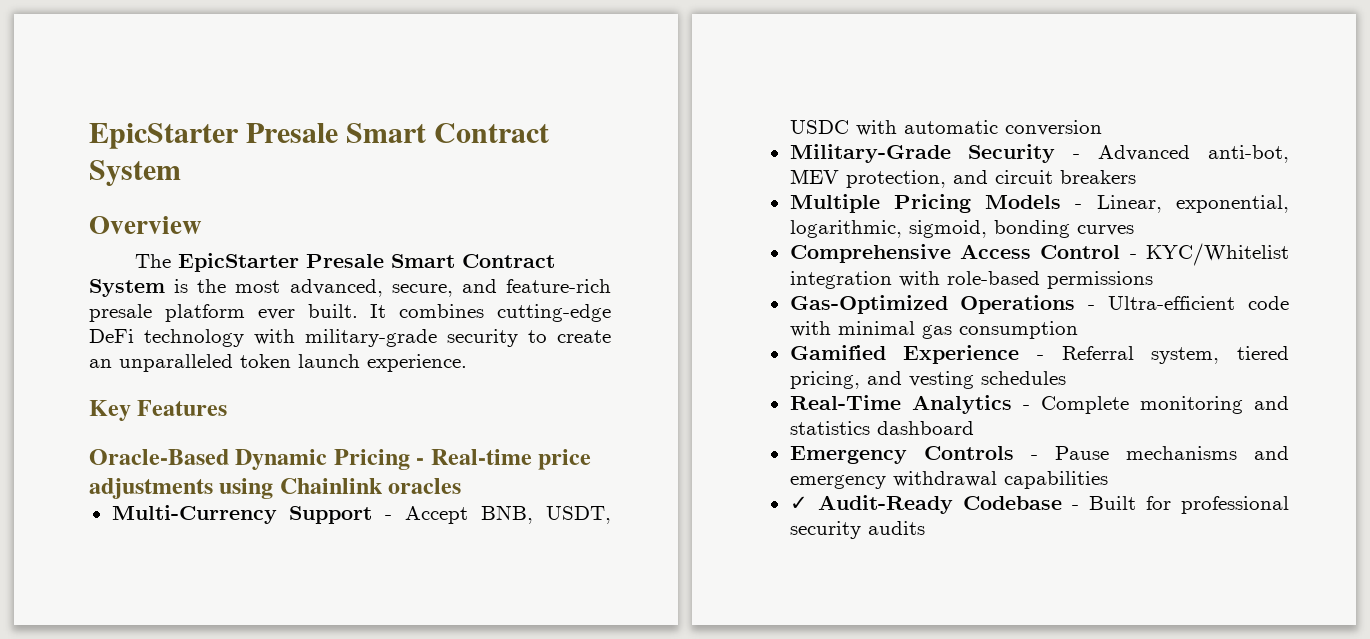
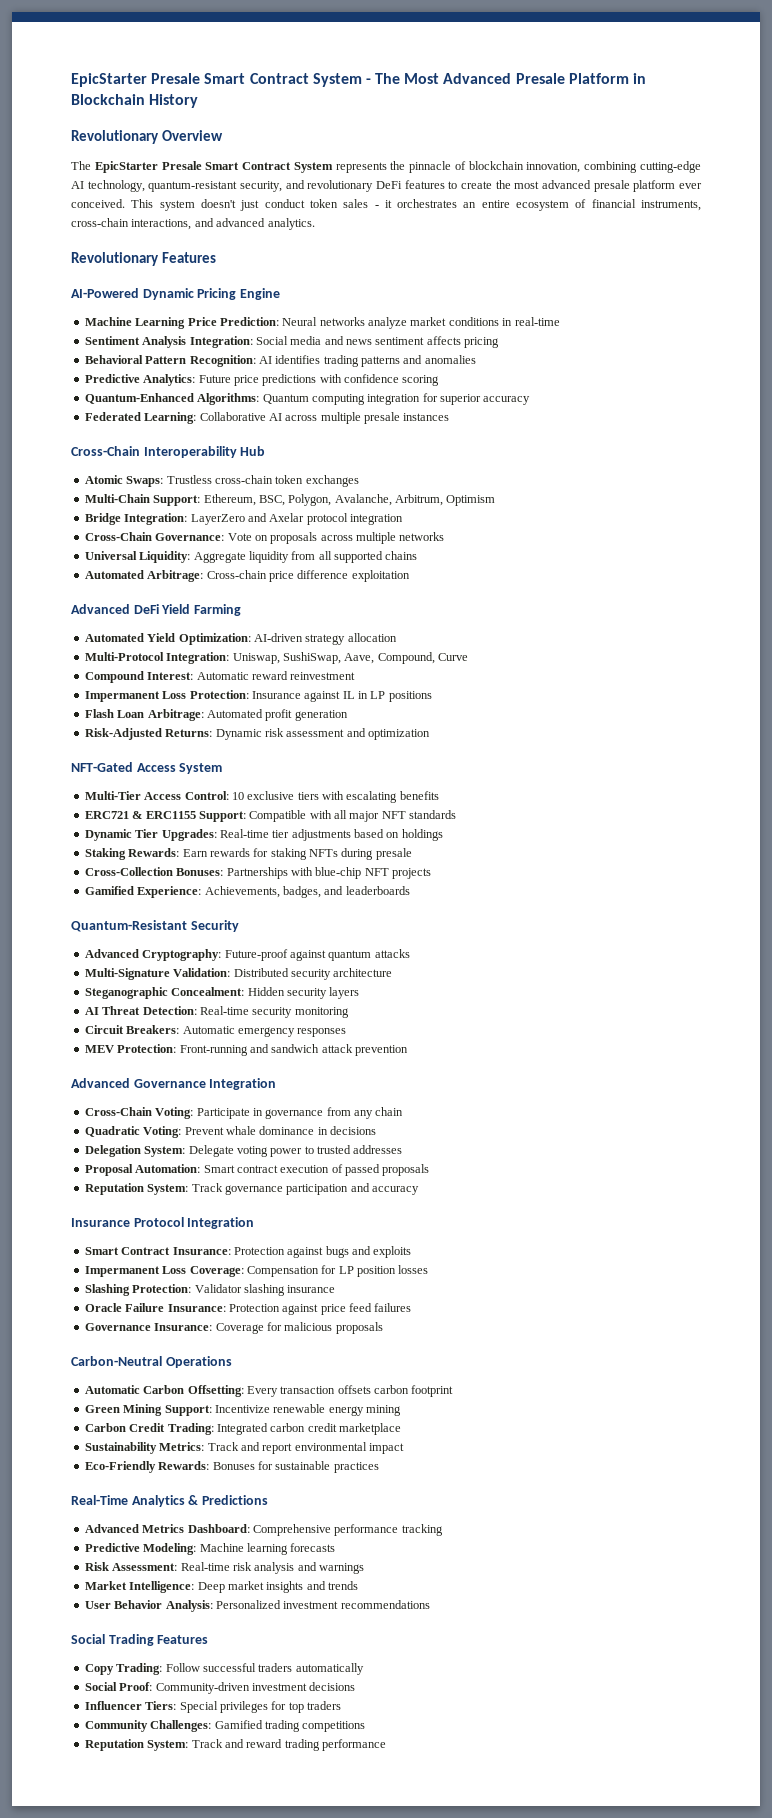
[89,123,550,149] [89,160,181,186] EpicStarter Presale Smart Contract System // -> [71,73,647,87] [71,94,199,108] [71,130,159,144] EpicStarter Presale Smart Contract System - The Most Advanced Presale Platform in Blockchain History // Revolutionary
[174,279,611,297] [89,304,611,322] [89,329,611,347] [89,354,467,372] [89,400,228,421] [89,449,229,465] is the most advanced, secure, and feature-rich presale platform ever built. It combines cutting-edge DeFi technology with military-grade security to create an unparalleled token launch experience. // Key Features // Oracle-Based -> [335,161,701,173] [71,180,702,192] [71,199,701,211] [71,218,315,230] [71,252,216,266] [71,288,139,298] represents the pinnacle of blockchain innovation, combining cutting-edge AI technology, quantum-resistant security, and revolutionary DeFi features to create the most advanced presale platform ever conceived. This system doesn't just conduct token sales - it orchestrates an entire ecosystem of financial instruments, cross-chain interactions, and advanced analytics. // Revolutionary Features // AI-Powered
[416,449,592,470] [89,478,462,499] [111,505,611,524] [789,120,1102,136] [789,144,1289,163] [789,169,1136,188] [789,194,1289,213] [789,220,1134,238] [789,243,1289,266] [789,271,1153,289] [789,295,1289,314] [789,321,1078,339] [789,345,1289,364] [789,371,1066,389] [789,395,1289,414] [789,421,974,435] [789,446,1289,464] [789,471,1108,489] [789,495,1289,514] [789,521,925,539] - Real-time price adjustments using Chainlink oracles // Multi-Currency Support - Accept BNB, USDT, USDC with automatic conversion // Military-Grade Security - Advanced anti-bot, MEV protection, and circuit breakers // Multiple Pricing Models - Linear, exponential, logarithmic, sigmoid, bonding curves // Comprehensive Access Control - KYC/Whitelist integration with role-based permissions // Gas-Optimized Operations - Ultra-efficient code with minimal gas consumption // Gamified Experience - Referral system, tiered pricing, and vesting schedules // Real-Time Analytics - Complete monitoring and statistics dashboard // Emergency Controls - Pause mechanisms and emergency withdrawal capabilities // ✓ Audit-Ready Codebase - Built for professional security audits -> [239,288,280,300] [84,317,560,329] [84,336,500,348] [84,355,476,367] [84,374,440,386] [84,393,531,405] [84,412,450,424] [71,446,266,458] [84,475,359,487] [84,494,496,506] [84,513,403,525] [84,532,445,544] [84,551,418,563] [84,570,410,582] [71,604,241,616] [84,633,397,645] [84,652,468,664] [84,671,356,683] [84,690,432,702] [84,709,348,721] [84,728,430,740] [71,762,223,774] [84,791,439,803] [84,810,457,822] [84,829,443,841] [84,848,412,860] [84,867,431,879] [84,886,410,898] [71,920,239,932] [84,949,410,961] [84,968,393,980] [84,987,360,999] [84,1006,349,1018] [84,1025,347,1037] [84,1044,408,1056] [71,1078,277,1090] [84,1107,404,1119] [84,1126,376,1138] [84,1145,403,1157] [84,1164,430,1176] [84,1183,419,1195] [71,1217,255,1229] [84,1246,412,1258] [84,1265,429,1277] [84,1284,336,1296] [84,1303,412,1315] [84,1322,383,1334] [71,1356,232,1368] [84,1385,454,1397] [84,1404,401,1416] [84,1423,401,1435] [84,1442,404,1454] [84,1461,379,1473] [71,1495,268,1507] [84,1524,443,1536] [84,1543,336,1555] [84,1562,364,1574] [84,1581,358,1593] [84,1600,430,1612] [71,1634,209,1646] [84,1663,364,1675] [84,1682,356,1694] [84,1701,341,1713] [84,1720,366,1732] [84,1739,386,1751] Engine // Machine Learning Price Prediction: Neural networks analyze market conditions in real-time // Sentiment Analysis Integration: Social media and news sentiment affects pricing // Behavioral Pattern Recognition: AI identifies trading patterns and anomalies // Predictive Analytics: Future price predictions with confidence scoring // Quantum-Enhanced Algorithms: Quantum computing integration for superior accuracy // Federated Learning: Collaborative AI across multiple presale instances // Cross-Chain Interoperability Hub // Atomic Swaps: Trustless cross-chain token exchanges // Multi-Chain Support: Ethereum, BSC, Polygon, Avalanche, Arbitrum, Optimism // Bridge Integration: LayerZero and Axelar protocol integration // Cross-Chain Governance: Vote on proposals across multiple networks // Universal Liquidity: Aggregate liquidity from all supported chains // Automated Arbitrage: Cross-chain price difference exploitation // Advanced DeFi Yield Farming // Automated Yield Optimization: AI-driven strategy allocation // Multi-Protocol Integration: Uniswap, SushiSwap, Aave, Compound, Curve // Compound Interest: Automatic reward reinvestment // Impermanent Loss Protection: Insurance against IL in LP positions // Flash Loan Arbitrage: Automated profit generation // Risk-Adjusted Returns: Dynamic risk assessment and optimization // NFT-Gated Access System // Multi-Tier Access Control: 10 exclusive tiers with escalating benefits // ERC721 & ERC1155 Support: Compatible with all major NFT standards // Dynamic Tier Upgrades: Real-time tier adjustments based on holdings // Staking Rewards: Earn rewards for staking NFTs during presale // Cross-Collection Bonuses: Partnerships with blue-chip NFT projects // Gamified Experience: Achievements, badges, and leaderboards // Quantum-Resistant Security // Advanced Cryptography: Future-proof against quantum attacks // Multi-Signature Validation: Distributed security architecture // Steganographic Concealment: Hidden security layers // AI Threat Detection: Real-time security monitoring // Circuit Breakers: Automatic emergency responses // MEV Protection: Front-running and sandwich attack prevention // Advanced Governance Integration // Cross-Chain Voting: Participate in governance from any chain // Quadratic Voting: Prevent whale dominance in decisions // Delegation System: Delegate voting power to trusted addresses // Proposal Automation: Smart contract execution of passed proposals // Reputation System: Track governance participation and accuracy // Insurance Protocol Integration // Smart Contract Insurance: Protection against bugs and exploits // Impermanent Loss Coverage: Compensation for LP position losses // Slashing Protection: Validator slashing insurance // Oracle Failure Insurance: Protection against price feed failures // Governance Insurance: Coverage for malicious proposals // Carbon-Neutral Operations // Automatic Carbon Offsetting: Every transaction offsets carbon footprint // Green Mining Support: Incentivize renewable energy mining // Carbon Credit Trading: Integrated carbon credit marketplace // Sustainability Metrics: Track and report environmental impact // Eco-Friendly Rewards: Bonuses for sustainable practices // Real-Time Analytics & Predictions // Advanced Metrics Dashboard: Comprehensive performance tracking // Predictive Modeling: Machine learning forecasts // Risk Assessment: Real-time risk analysis and warnings // Market Intelligence: Deep market insights and trends // User Behavior Analysis: Personalized investment recommendations // Social Trading Features // Copy Trading: Follow successful traders automatically // Social Proof: Community-driven investment decisions // Influencer Tiers: Special privileges for top traders // Community Challenges: Gamified trading competitions // Reputation System: Track and reward trading performance

